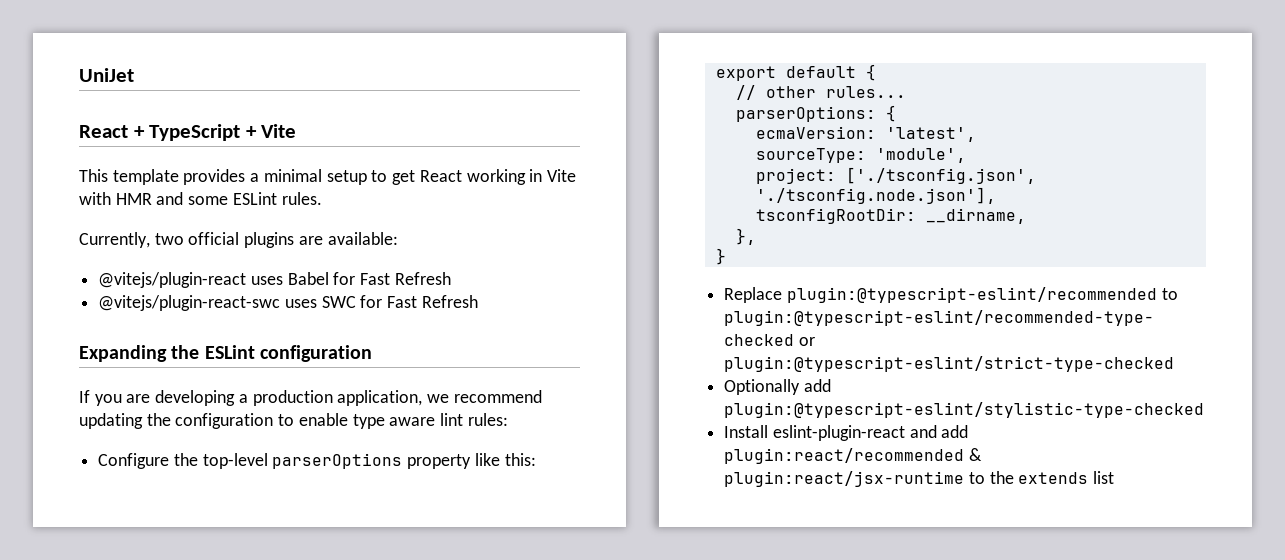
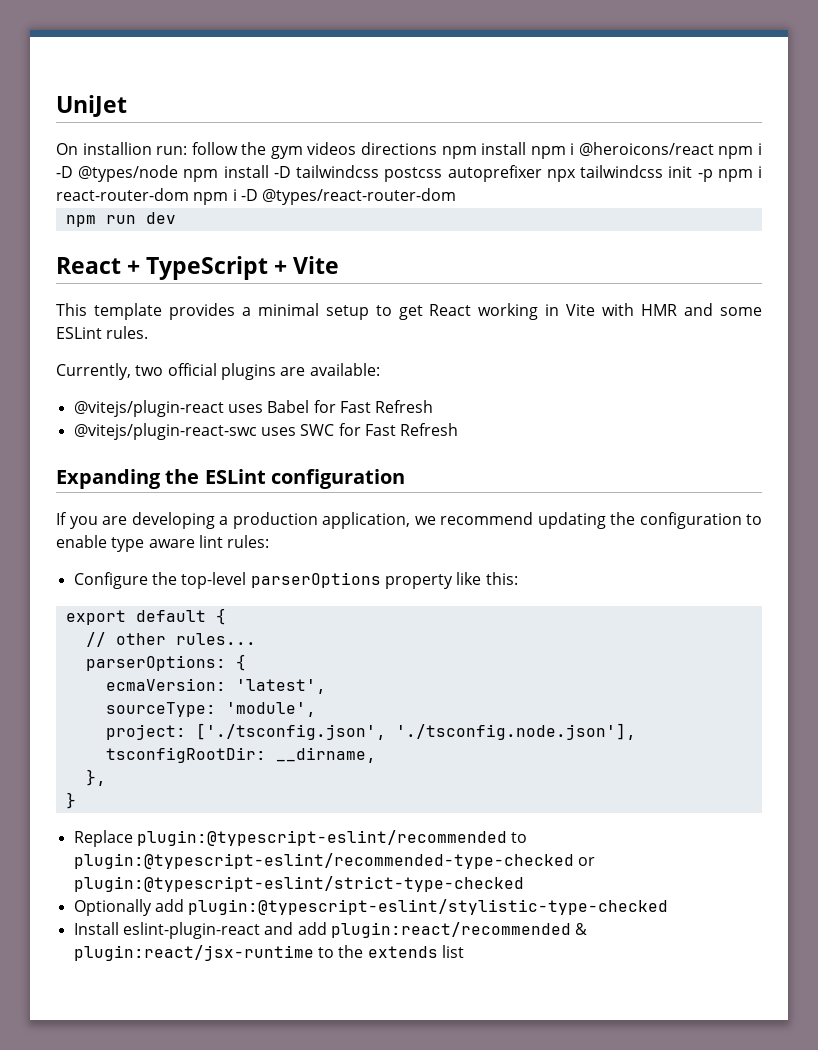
(134, 75) none -> [56,142,762,159] [56,165,763,182] [56,188,457,205] [65,212,176,227] // On installion run: follow the gym videos directions npm install npm i @heroicons/react npm i -D @types/node npm install -D tailwindcss postcss autoprefixer npx tailwindcss init -p npm i react-router-dom npm i -D @types/react-router-dom // npm run dev

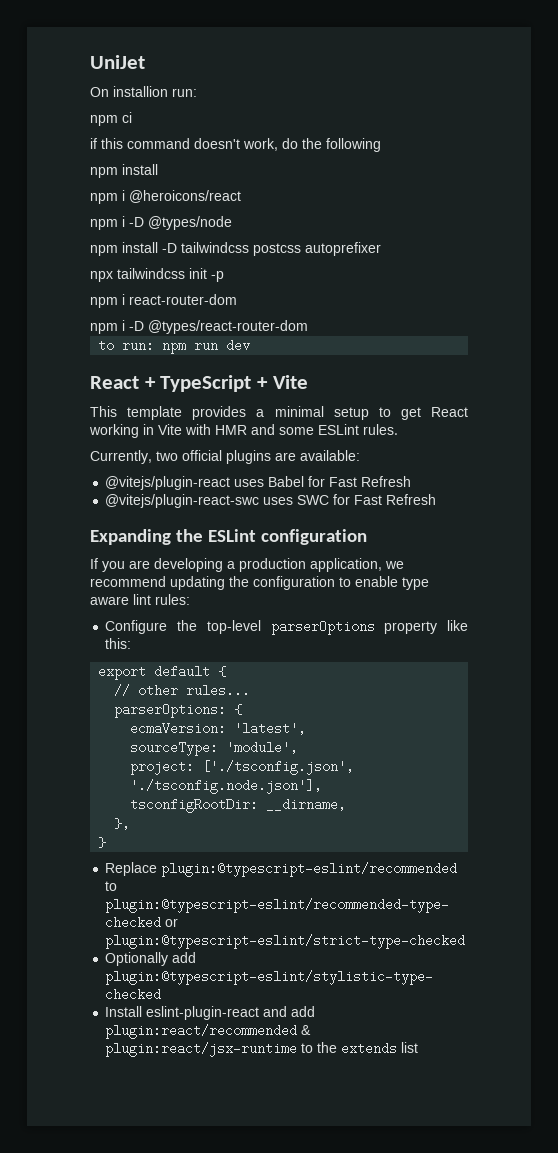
[191,142,527,159] follow the gym videos directions npm install -> [90,112,132,126] [90,138,381,152] [90,164,158,178] // npm ci // if this command doesn't work, do the following // npm install //
(714, 149) none -> (241, 196) //
(179, 173) none -> (232, 223) //
(542, 173) none -> (381, 249) //
(713, 175) none -> (224, 276) //
(189, 194) none -> (237, 299) //
(457, 196) none -> [98,339,155,352] to run:

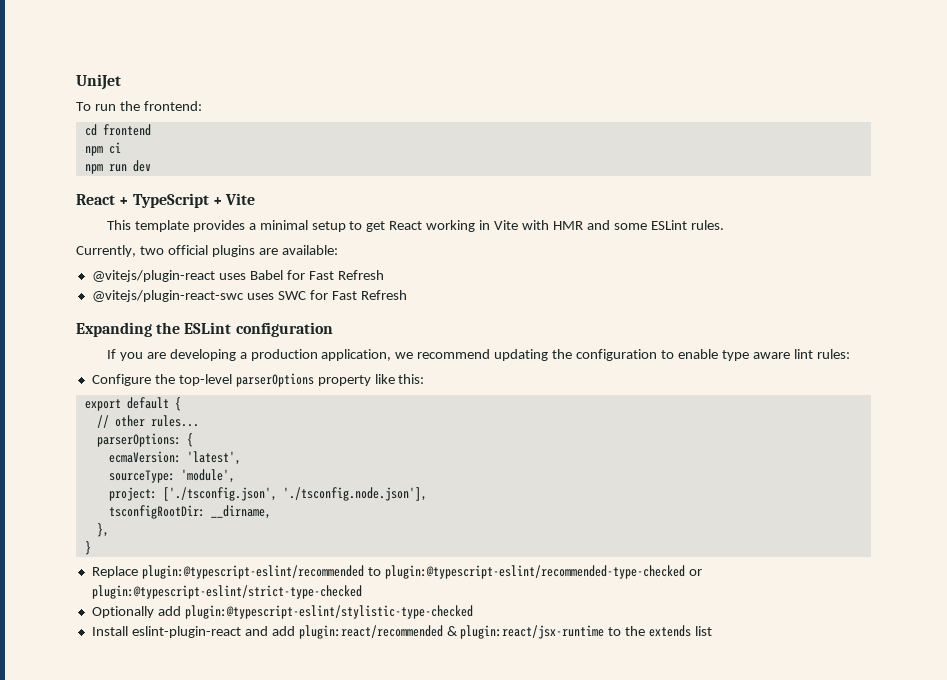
[90,86,197,97] [90,112,132,126] [90,138,381,152] [90,164,158,178] [90,190,241,204] [90,216,232,230] [90,242,381,256] [90,268,224,282] [90,294,237,308] [90,320,308,334] [98,339,155,352] On installion run: // npm ci // if this command doesn't work, do the following // npm install // npm i @heroicons/react // npm i -D @types/node // npm install -D tailwindcss postcss autoprefixer // npx tailwindcss init -p // npm i react-router-dom // npm i -D @types/react-router-dom // to run: -> [76,101,202,111] [84,124,151,136] [84,142,121,156] To run the frontend: // cd frontend // npm ci //

